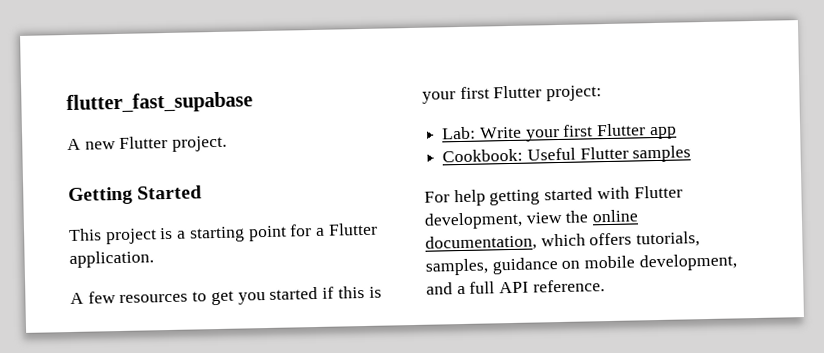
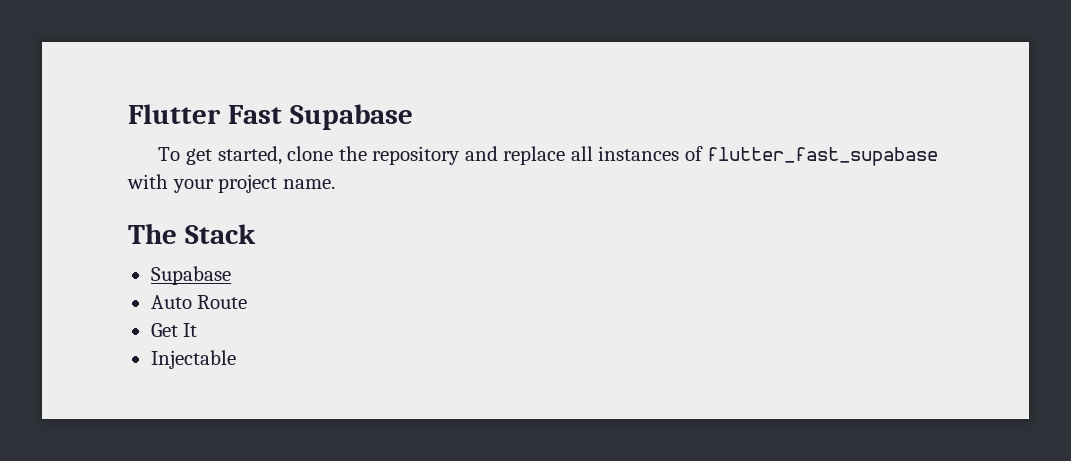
[66,91,253,115] [67,135,228,152] [68,185,203,206] [69,222,378,245] [69,250,154,269] [70,285,382,306] [422,85,603,104] [442,123,677,142] [442,145,692,163] [424,185,683,207] [424,209,639,230] [425,231,701,252] [425,253,737,276] [426,279,605,295] flutter_fast_supabase // A new Flutter project. // Getting Started // This project is a starting point for a Flutter application. // A few resources to get you started if this is your first Flutter project: // Lab: Write your first Flutter app // Cookbook: Useful Flutter samples // For help getting started with Flutter development, view the online documentation, which offers tutorials, samples, guidance on mobile development, and a full API reference. -> [128,104,413,130] [158,146,939,166] [127,174,335,193] [128,223,256,244] [150,266,231,285] [150,295,248,309] [150,323,198,337] [150,350,236,369] Flutter Fast Supabase // To get started, clone the repository and replace all instances of flutter_fast_supabase with your project name. // The Stack // Supabase // Auto Route // Get It // Injectable

